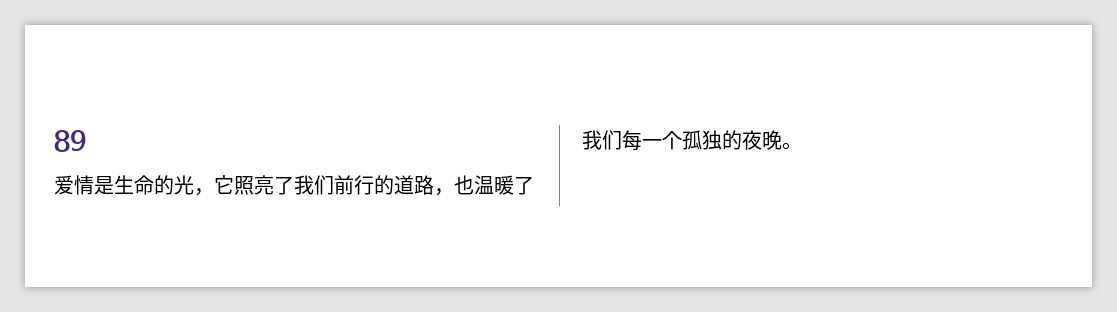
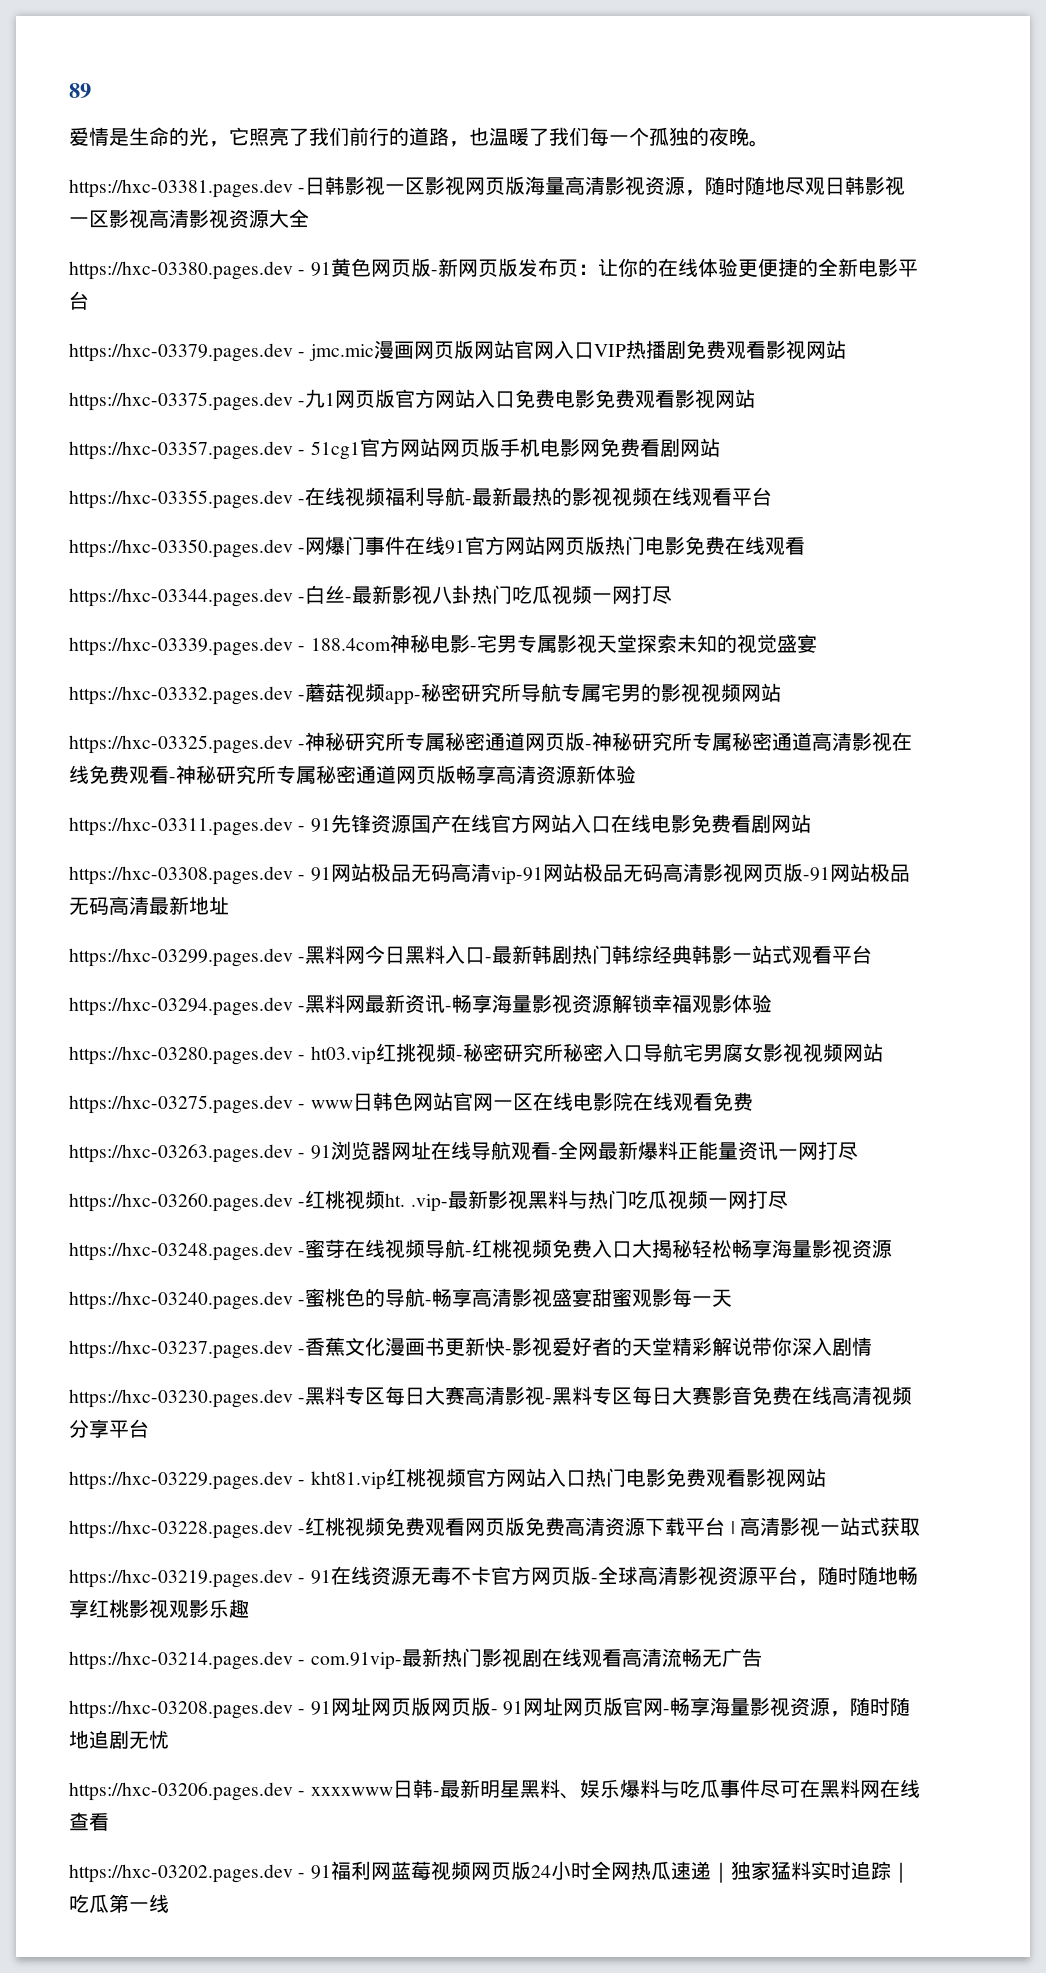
(802, 146) none -> [69,176,906,198] [69,209,309,229] [69,258,918,280] [69,291,89,310] [69,340,846,362] [69,389,756,411] [69,438,720,460] [69,487,773,509] [69,536,806,558] [69,585,673,607] [69,634,817,656] [69,683,782,705] [69,732,913,754] [69,765,636,785] [69,814,811,836] [69,863,910,885] [69,896,229,915] [69,945,873,967] [69,994,773,1016] [69,1043,883,1065] [69,1092,753,1114] [69,1141,858,1163] [69,1190,788,1212] [69,1239,893,1261] [69,1288,733,1310] [69,1337,873,1359] [69,1386,913,1408] [69,1419,149,1438] [69,1468,826,1490] [69,1517,920,1539] [69,1566,918,1588] [69,1599,249,1619] [69,1648,762,1670] [69,1697,910,1719] [69,1730,169,1749] [69,1779,920,1801] [69,1812,109,1831] [69,1861,911,1883] [69,1894,169,1913] // https://hxc-03381.pages.dev -日韩影视一区影视网页版海量高清影视资源，随时随地尽观日韩影视一区影视高清影视资源大全 // https://hxc-03380.pages.dev - 91黄色网页版-新网页版发布页：让你的在线体验更便捷的全新电影平台 // https://hxc-03379.pages.dev - jmc.mic漫画网页版网站官网入口VIP热播剧免费观看影视网站 // https://hxc-03375.pages.dev -九1网页版官方网站入口免费电影免费观看影视网站 // https://hxc-03357.pages.dev - 51cg1官方网站网页版手机电影网免费看剧网站 // https://hxc-03355.pages.dev -在线视频福利导航-最新最热的影视视频在线观看平台 // https://hxc-03350.pages.dev -网爆门事件在线91官方网站网页版热门电影免费在线观看 // https://hxc-03344.pages.dev -白丝-最新影视八卦热门吃瓜视频一网打尽 // https://hxc-03339.pages.dev - 188.4com神秘电影-宅男专属影视天堂探索未知的视觉盛宴 // https://hxc-03332.pages.dev -蘑菇视频app-秘密研究所导航专属宅男的影视视频网站 // https://hxc-03325.pages.dev -神秘研究所专属秘密通道网页版-神秘研究所专属秘密通道高清影视在线免费观看-神秘研究所专属秘密通道网页版畅享高清资源新体验 // https://hxc-03311.pages.dev - 91先锋资源国产在线官方网站入口在线电影免费看剧网站 // https://hxc-03308.pages.dev - 91网站极品无码高清vip-91网站极品无码高清影视网页版-91网站极品无码高清最新地址 // https://hxc-03299.pages.dev -黑料网今日黑料入口-最新韩剧热门韩综经典韩影一站式观看平台 // https://hxc-03294.pages.dev -黑料网最新资讯-畅享海量影视资源解锁幸福观影体验 // https://hxc-03280.pages.dev - ht03.vip红挑视频-秘密研究所秘密入口导航宅男腐女影视视频网站 // https://hxc-03275.pages.dev - www日韩色网站官网一区在线电影院在线观看免费 // https://hxc-03263.pages.dev - 91浏览器网址在线导航观看-全网最新爆料正能量资讯一网打尽 // https://hxc-03260.pages.dev -红桃视频ht. .vip-最新影视黑料与热门吃瓜视频一网打尽 // https://hxc-03248.pages.dev -蜜芽在线视频导航-红桃视频免费入口大揭秘轻松畅享海量影视资源 // https://hxc-03240.pages.dev -蜜桃色的导航-畅享高清影视盛宴甜蜜观影每一天 // https://hxc-03237.pages.dev -香蕉文化漫画书更新快-影视爱好者的天堂精彩解说带你深入剧情 // https://hxc-03230.pages.dev -黑料专区每日大赛高清影视-黑料专区每日大赛影音免费在线高清视频分享平台 // https://hxc-03229.pages.dev - kht81.vip红桃视频官方网站入口热门电影免费观看影视网站 // https://hxc-03228.pages.dev -红桃视频免费观看网页版免费高清资源下载平台 | 高清影视一站式获取 // https://hxc-03219.pages.dev - 91在线资源无毒不卡官方网页版-全球高清影视资源平台，随时随地畅享红桃影视观影乐趣 // https://hxc-03214.pages.dev - com.91vip-最新热门影视剧在线观看高清流畅无广告 // https://hxc-03208.pages.dev - 91网址网页版网页版- 91网址网页版官网-畅享海量影视资源，随时随地追剧无忧 // https://hxc-03206.pages.dev - xxxxwww日韩-最新明星黑料、娱乐爆料与吃瓜事件尽可在黑料网在线查看 // https://hxc-03202.pages.dev - 91福利网蓝莓视频网页版24小时全网热瓜速递｜独家猛料实时追踪｜吃瓜第一线

